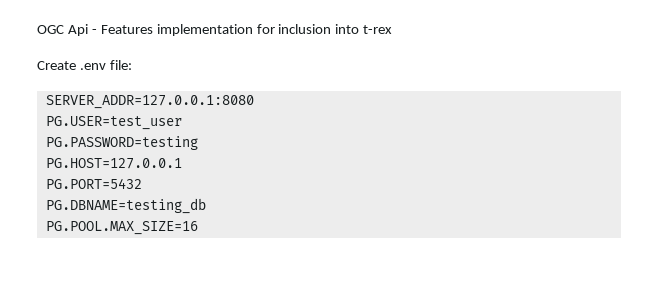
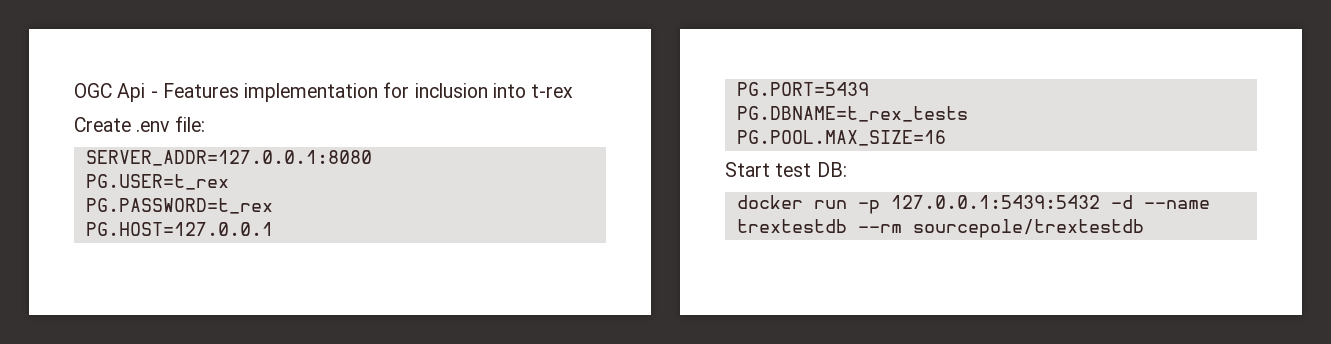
[45,116,182,130] [45,136,198,150] PG.USER=test_user // PG.PASSWORD=testing -> [85,174,229,190] [85,198,273,214] PG.USER=t_rex // PG.PASSWORD=t_rex
[45,178,142,189] [45,198,206,214] PG.PORT=5432 // PG.DBNAME=testing_db -> [736,82,869,96] [736,106,968,122] PG.PORT=5439 // PG.DBNAME=t_rex_tests
(198, 228) none -> [725,162,847,177] [736,195,1210,214] [736,219,1144,238] // Start test DB: // docker run -p 127.0.0.1:5439:5432 -d --name trextestdb --rm sourcepole/trextestdb

